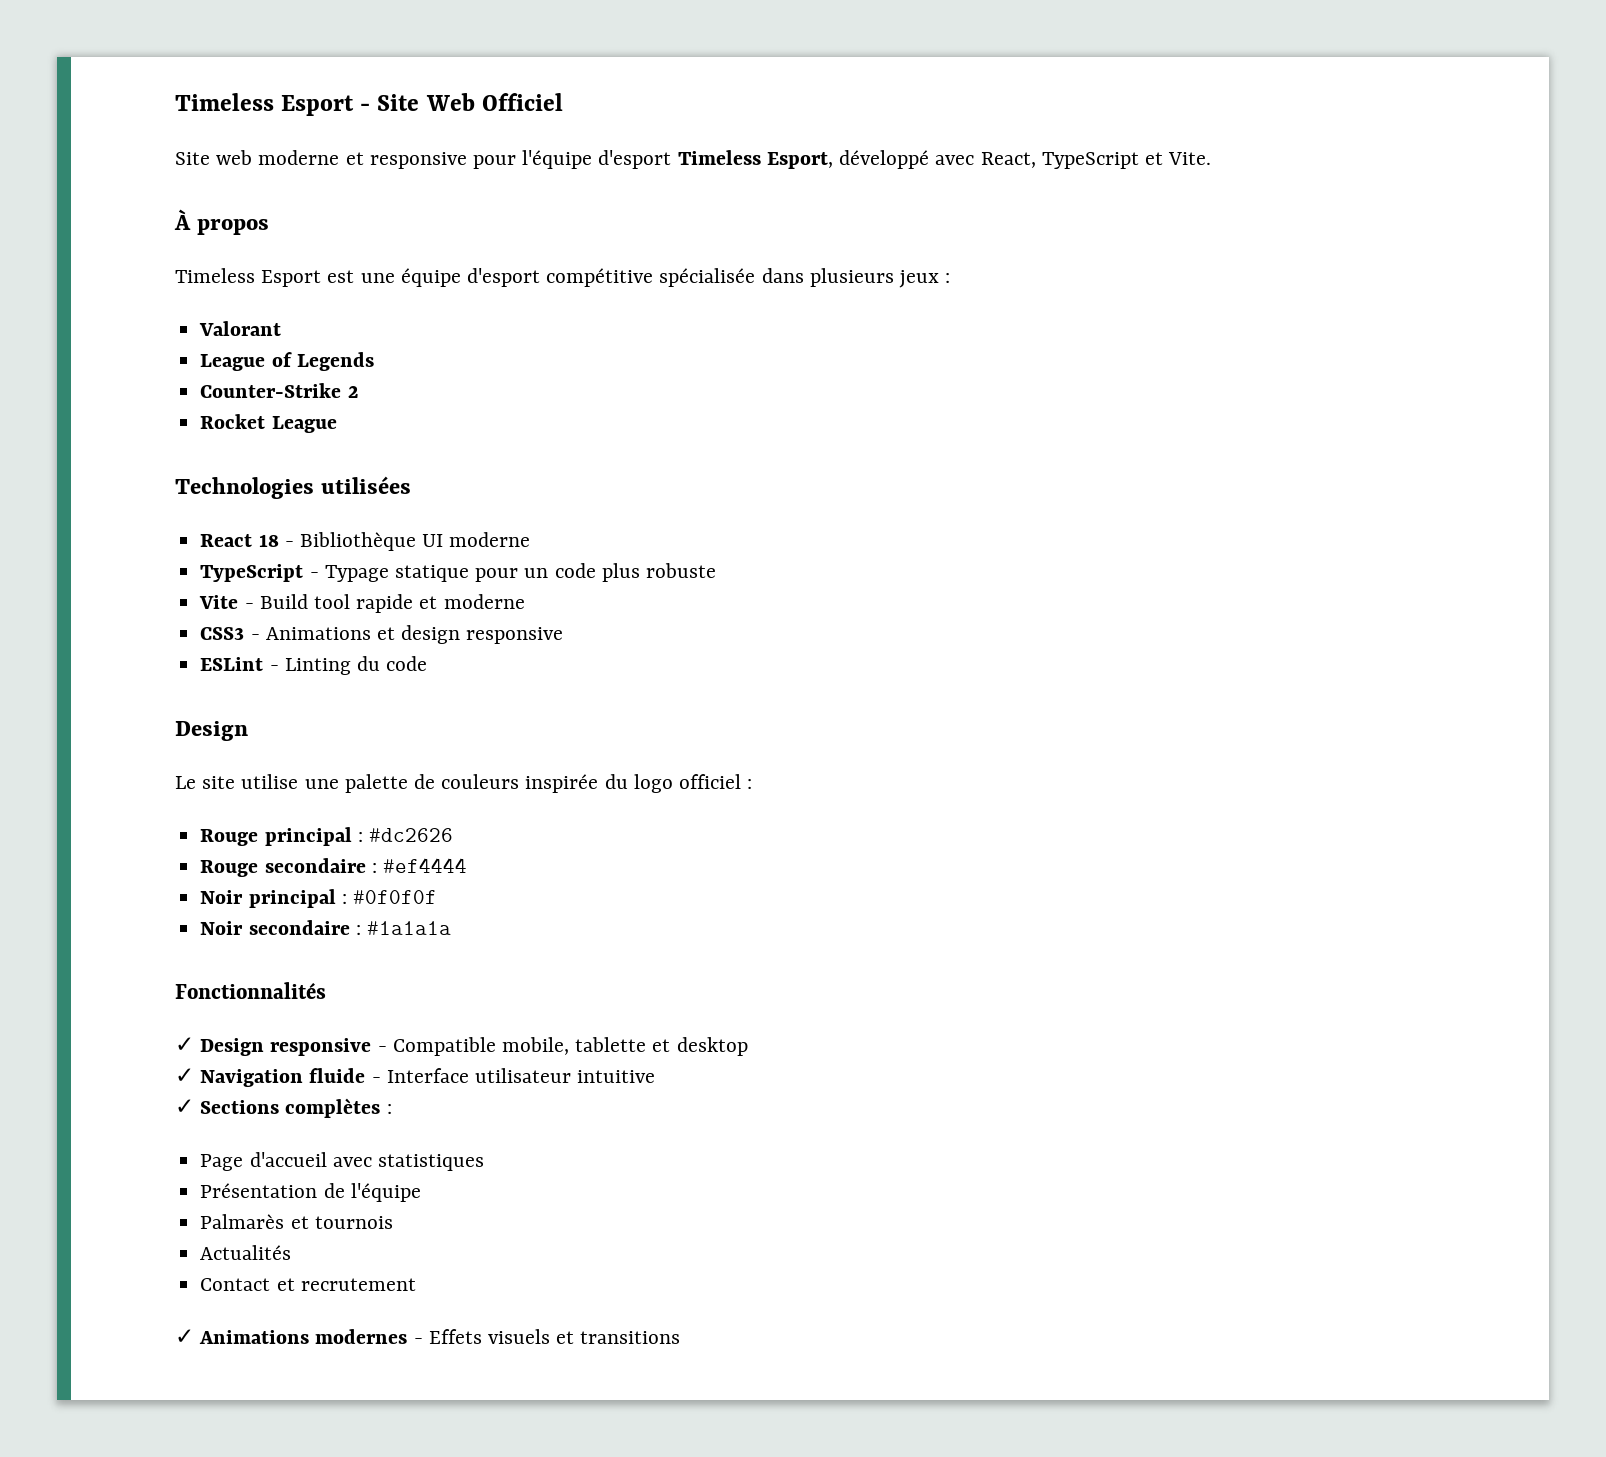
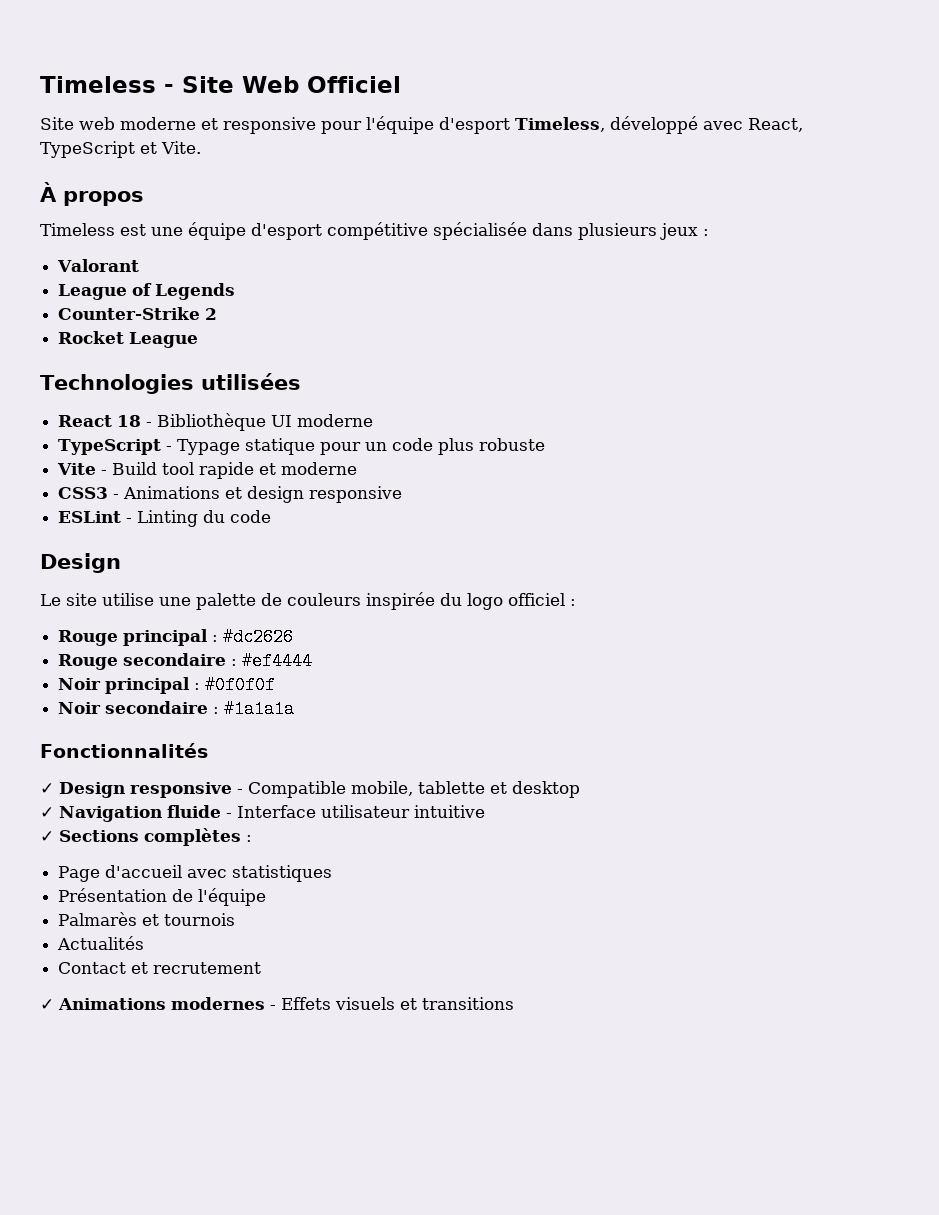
[175,93,355,116] Timeless Esport -> [40,76,156,93] Timeless
[677,150,833,169] Timeless Esport, -> [515,117,605,132] Timeless,
[261,270,322,287] Esport -> (115, 229) none

